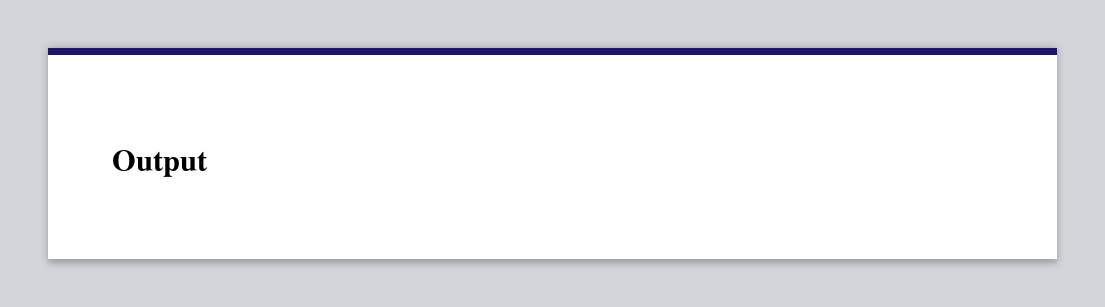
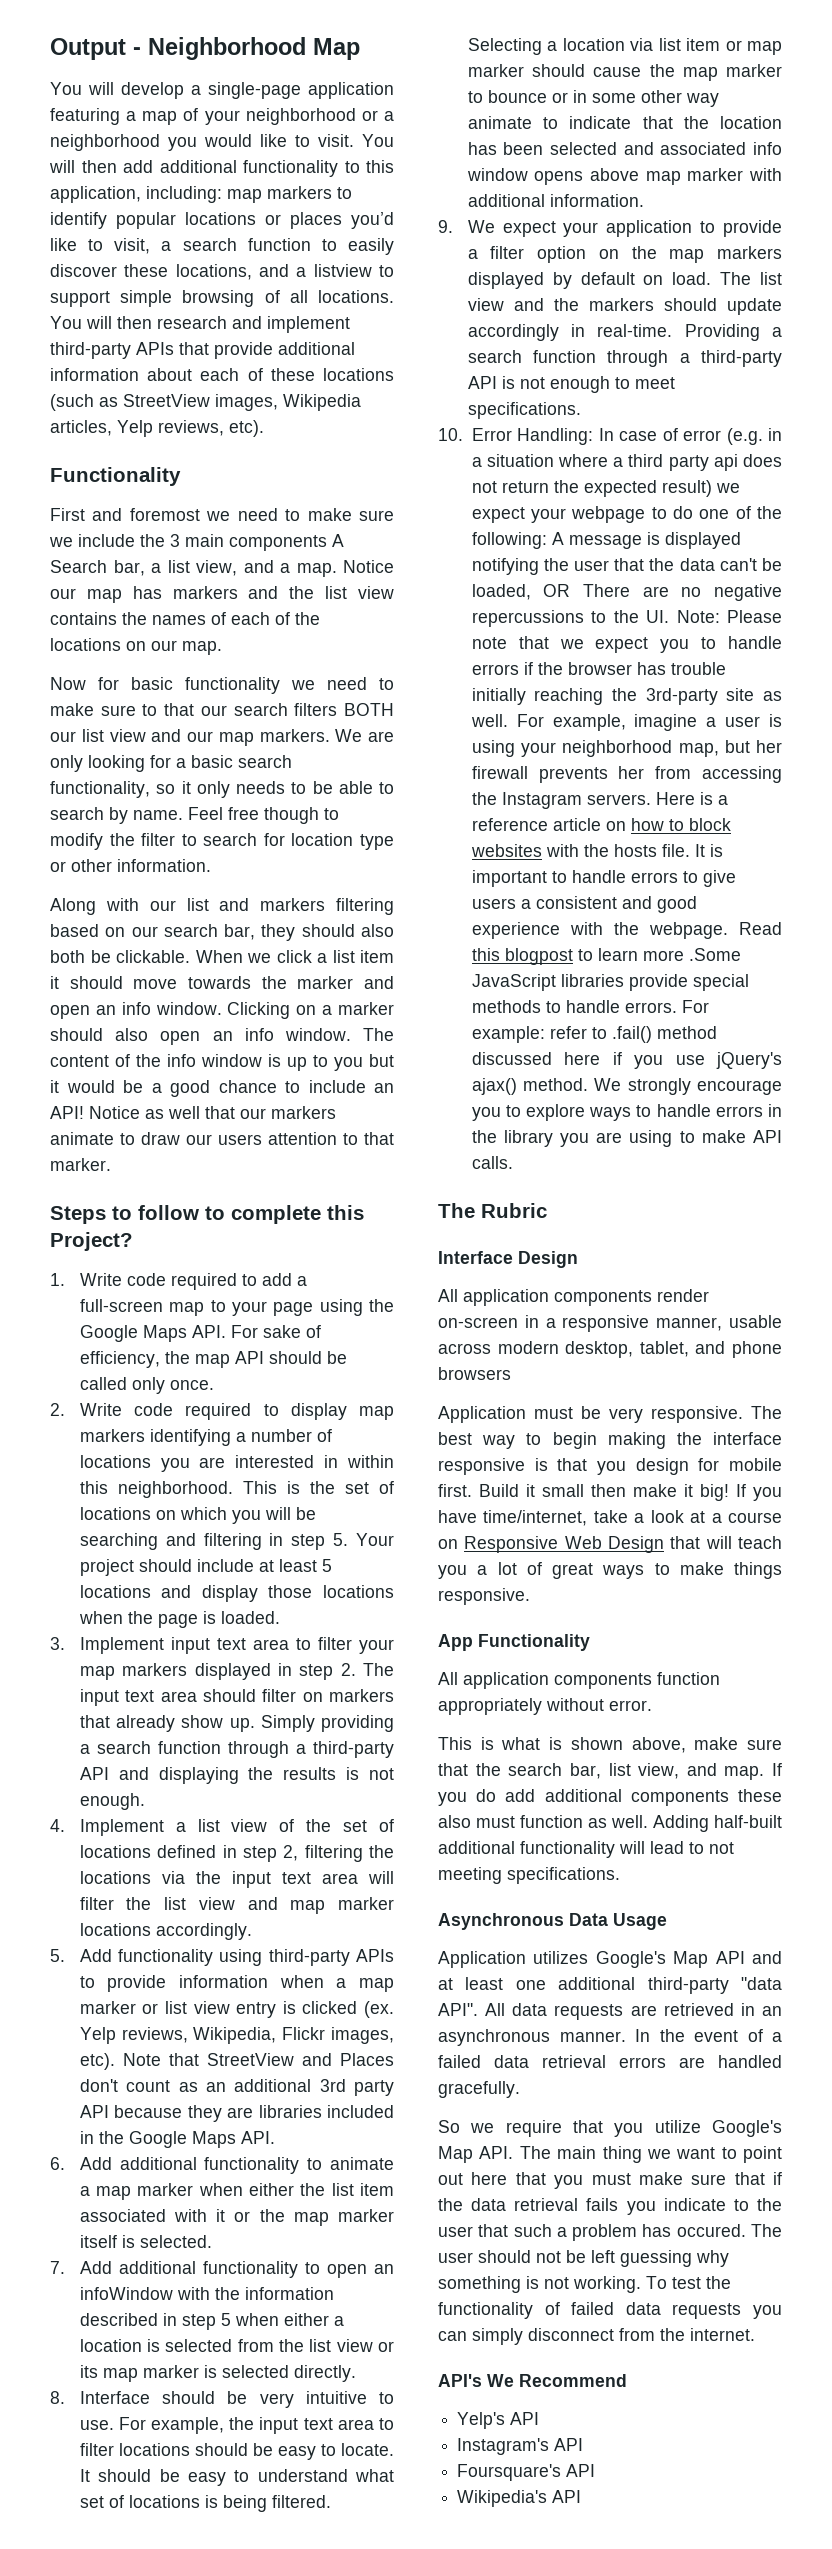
(208, 163) none -> [133,37,360,60] [50,82,394,99] [50,108,394,125] [50,134,394,151] [49,160,394,177] [50,186,352,203] [50,212,394,229] [50,238,394,255] [50,264,394,280] [50,290,394,307] [50,316,350,333] [50,342,355,359] [50,368,394,381] [50,394,361,411] [50,420,264,437] [50,467,181,486] [50,508,394,521] [49,534,344,551] [50,560,394,577] [50,586,394,603] [50,612,320,625] [50,638,222,655] [50,677,394,694] [50,703,395,716] [50,729,394,746] [50,755,292,772] [50,781,394,798] [50,807,339,824] [50,833,394,850] [50,859,211,872] [50,898,394,915] [50,924,394,941] [50,950,394,963] [50,976,394,989] [50,1002,394,1019] [50,1028,394,1045] [50,1054,394,1071] [50,1080,394,1097] [50,1106,336,1119] [50,1132,394,1145] [50,1158,111,1171] [50,1205,364,1224] [50,1232,133,1251] [50,1273,307,1290] [79,1299,394,1316] [79,1325,321,1342] [79,1351,347,1368] [79,1377,214,1394] [50,1403,394,1420] [79,1429,332,1446] [79,1455,394,1472] [79,1481,394,1498] [79,1507,316,1524] [79,1533,394,1550] [79,1559,332,1576] [79,1585,394,1602] [78,1611,280,1628] [50,1637,394,1654] [79,1663,394,1680] [79,1689,394,1706] [79,1715,394,1732] [79,1741,394,1758] [79,1767,394,1784] [79,1793,145,1810] [50,1819,394,1836] [79,1845,394,1862] [79,1871,394,1888] [79,1897,394,1914] [79,1923,252,1940] [50,1949,394,1966] [79,1975,394,1992] [79,2001,394,2018] [79,2027,394,2044] [79,2053,394,2070] [79,2079,394,2096] [79,2105,395,2122] [79,2131,275,2148] [50,2157,394,2174] [79,2183,394,2200] [79,2209,394,2226] [79,2235,212,2248] [50,2261,394,2278] [79,2287,334,2300] [79,2313,344,2330] [79,2339,395,2352] [79,2365,356,2382] [50,2391,394,2408] [79,2417,394,2434] [79,2443,394,2460] [79,2469,394,2486] [79,2495,331,2512] [467,38,782,55] [467,64,782,81] [467,90,719,107] [467,116,782,129] [467,142,782,155] [466,168,782,185] [467,194,644,207] [438,220,782,237] [467,246,782,263] [467,272,782,289] [467,298,782,315] [467,324,782,341] [467,350,782,367] [467,376,675,393] [467,402,581,419] [438,428,782,445] [471,454,782,471] [471,480,740,497] [471,506,782,523] [471,532,741,549] [471,558,782,575] [471,584,782,601] [471,610,782,627] [471,636,782,653] [471,662,726,675] [471,688,782,705] [470,714,782,731] [471,740,782,757] [471,766,782,783] [471,792,728,809] [471,818,731,831] [470,844,723,857] [471,870,736,887] [471,896,697,913] [471,922,782,939] [471,948,741,965] [471,974,749,991] [471,1000,709,1013] [471,1026,717,1043] [471,1052,782,1069] [471,1078,782,1095] [471,1104,782,1121] [471,1130,782,1147] [471,1156,513,1169] [438,1203,547,1218] [438,1251,578,1268] [438,1289,709,1306] [438,1315,782,1332] [438,1341,782,1358] [438,1367,511,1380] [438,1406,782,1423] [438,1432,782,1449] [438,1458,782,1475] [438,1484,782,1501] [438,1510,782,1526] [438,1536,782,1553] [438,1562,782,1579] [438,1588,530,1605] [438,1634,590,1651] [438,1672,720,1689] [438,1698,652,1715] [438,1737,782,1753] [438,1763,782,1780] [438,1789,782,1806] [438,1815,782,1832] [438,1841,734,1858] [438,1867,620,1884] [438,1913,667,1930] [438,1951,782,1968] [438,1977,782,1994] [438,2003,782,2020] [438,2029,782,2046] [438,2055,782,2068] [438,2081,520,2098] [438,2120,782,2137] [438,2146,782,2163] [438,2172,782,2189] [438,2198,782,2215] [438,2224,782,2241] [438,2250,729,2267] [438,2276,731,2293] [438,2302,782,2319] [438,2328,755,2345] [438,2374,627,2387] [457,2412,540,2429] [457,2438,584,2455] [457,2464,596,2481] [457,2490,582,2507] - Neighborhood Map // You will develop a single-page application featuring a map of your neighborhood or a neighborhood you would like to visit. You will then add additional functionality to this application, including: map markers to identify popular locations or places you’d like to visit, a search function to easily discover these locations, and a listview to support simple browsing of all locations. You will then research and implement third-party APIs that provide additional information about each of these locations (such as StreetView images, Wikipedia articles, Yelp reviews, etc). // Functionality // First and foremost we need to make sure we include the 3 main components A Search bar, a list view, and a map. Notice our map has markers and the list view contains the names of each of the locations on our map. // Now for basic functionality we need to make sure to that our search filters BOTH our list view and our map markers. We are only looking for a basic search functionality, so it only needs to be able to search by name. Feel free though to modify the filter to search for location type or other information. // Along with our list and markers filtering based on our search bar, they should also both be clickable. When we click a list item it should move towards the marker and open an info window. Clicking on a marker should also open an info window. The content of the info window is up to you but it would be a good chance to include an API! Notice as well that our markers animate to draw our users attention to that marker. // Steps to follow to complete this Project? // 1. Write code required to add a full-screen map to your page using the Google Maps API. For sake of efficiency, the map API should be called only once. // 2. Write code required to display map markers identifying a number of locations you are interested in within this neighborhood. This is the set of locations on which you will be searching and filtering in step 5. Your project should include at least 5 locations and display those locations when the page is loaded. // 3. Implement input text area to filter your map markers displayed in step 2. The input text area should filter on markers that already show up. Simply providing a search function through a third-party API and displaying the results is not enough. // 4. Implement a list view of the set of locations defined in step 2, filtering the locations via the input text area will filter the list view and map marker locations accordingly. // 5. Add functionality using third-party APIs to provide information when a map marker or list view entry is clicked (ex. Yelp reviews, Wikipedia, Flickr images, etc). Note that StreetView and Places don't count as an additional 3rd party API because they are libraries included in the Google Maps API. // 6. Add additional functionality to animate a map marker when either the list item associated with it or the map marker itself is selected. // 7. Add additional functionality to open an infoWindow with the information described in step 5 when either a location is selected from the list view or its map marker is selected directly. // 8. Interface should be very intuitive to use. For example, the input text area to filter locations should be easy to locate. It should be easy to understand what set of locations is being filtered. Selecting a location via list item or map marker should cause the map marker to bounce or in some other way animate to indicate that the location has been selected and associated info window opens above map marker with additional information. // 9. We expect your application to provide a filter option on the map markers displayed by default on load. The list view and the markers should update accordingly in real-time. Providing a search function through a third-party API is not enough to meet specifications. // 10. Error Handling: In case of error (e.g. in a situation where a third party api does not return the expected result) we expect your webpage to do one of the following: A message is displayed notifying the user that the data can't be loaded, OR There are no negative repercussions to the UI. Note: Please note that we expect you to handle errors if the browser has trouble initially reaching the 3rd-party site as well. For example, imagine a user is using your neighborhood map, but her firewall prevents her from accessing the Instagram servers. Here is a reference article on how to block websites with the hosts file. It is important to handle errors to give users a consistent and good experience with the webpage. Read this blogpost to learn more .Some JavaScript libraries provide special methods to handle errors. For example: refer to .fail() method discussed here if you use jQuery's ajax() method. We strongly encourage you to explore ways to handle errors in the library you are using to make API calls. // The Rubric // Interface Design // All application components render on-screen in a responsive manner, usable across modern desktop, tablet, and phone browsers // Application must be very responsive. The best way to begin making the interface responsive is that you design for mobile first. Build it small then make it big! If you have time/internet, take a look at a course on Responsive Web Design that will teach you a lot of great ways to make things responsive. // App Functionality // All application components function appropriately without error. // This is what is shown above, make sure that the search bar, list view, and map. If you do add additional components these also must function as well. Adding half-built additional functionality will lead to not meeting specifications. // Asynchronous Data Usage // Application utilizes Google's Map API and at least one additional third-party "data API". All data requests are retrieved in an asynchronous manner. In the event of a failed data retrieval errors are handled gracefully. // So we require that you utilize Google's Map API. The main thing we want to point out here that you must make sure that if the data retrieval fails you indicate to the user that such a problem has occured. The user should not be left guessing why something is not working. To test the functionality of failed data requests you can simply disconnect from the internet. // API's We Recommend // Yelp's API // Instagram's API // Foursquare's API // Wikipedia's API

